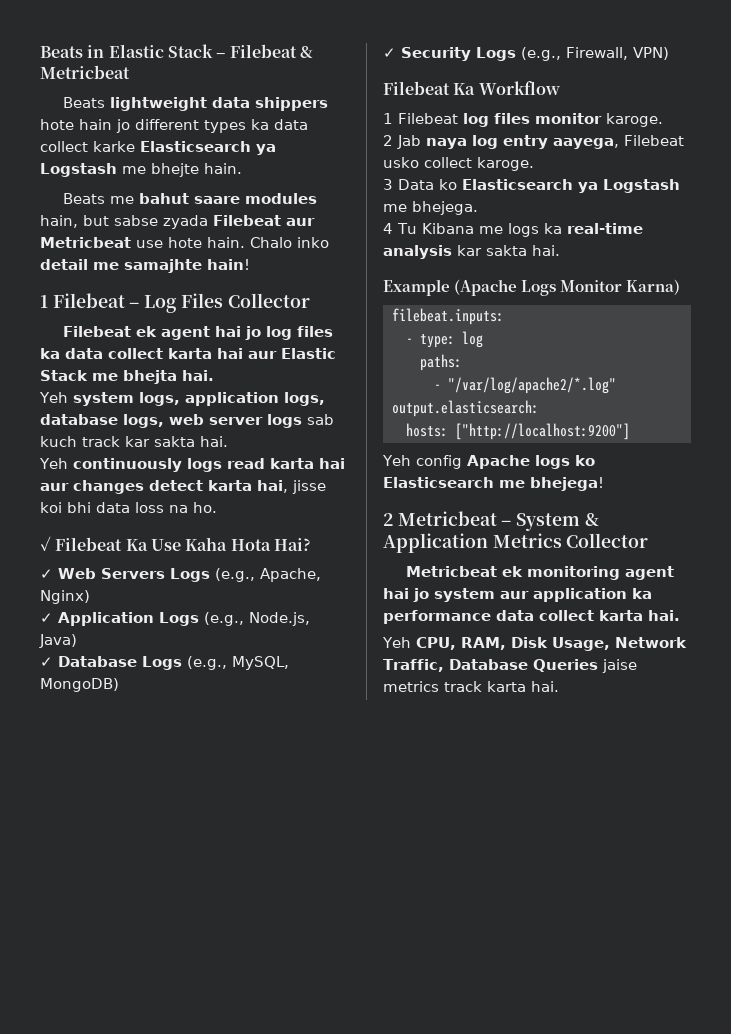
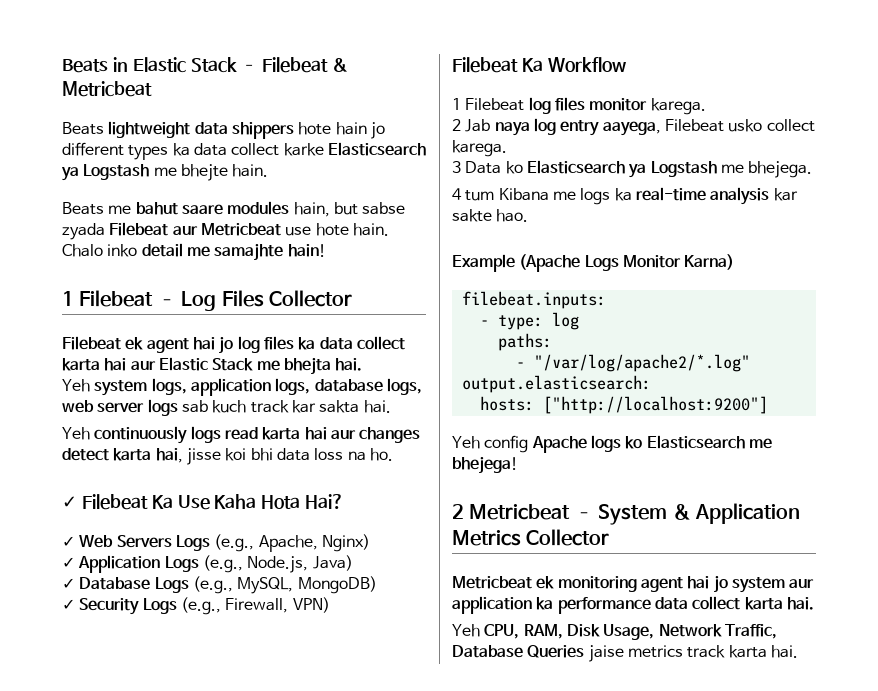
[605,113,663,127] karoge. -> [650,98,706,115] karega.
[477,157,534,171] karoge. -> [452,140,507,157] karega.
[397,223,417,234] Tu -> [465,190,495,201] tum
[486,245,560,256] sakta hai. -> [452,209,529,222] sakte hao.

